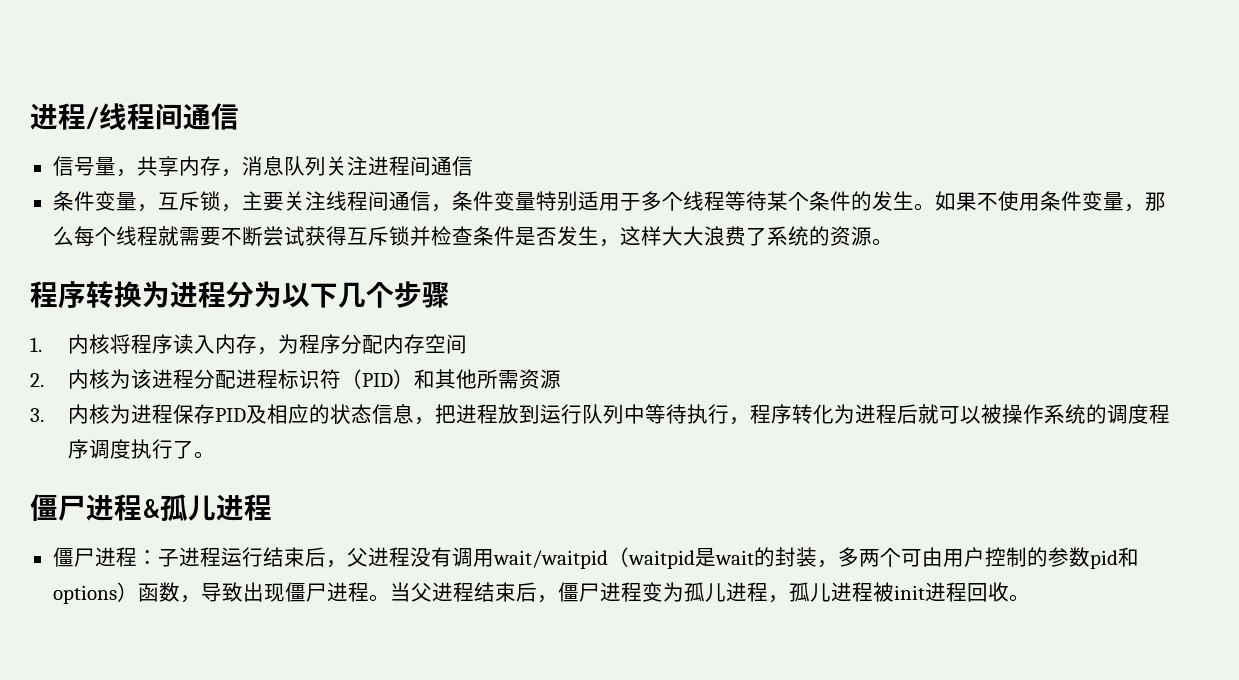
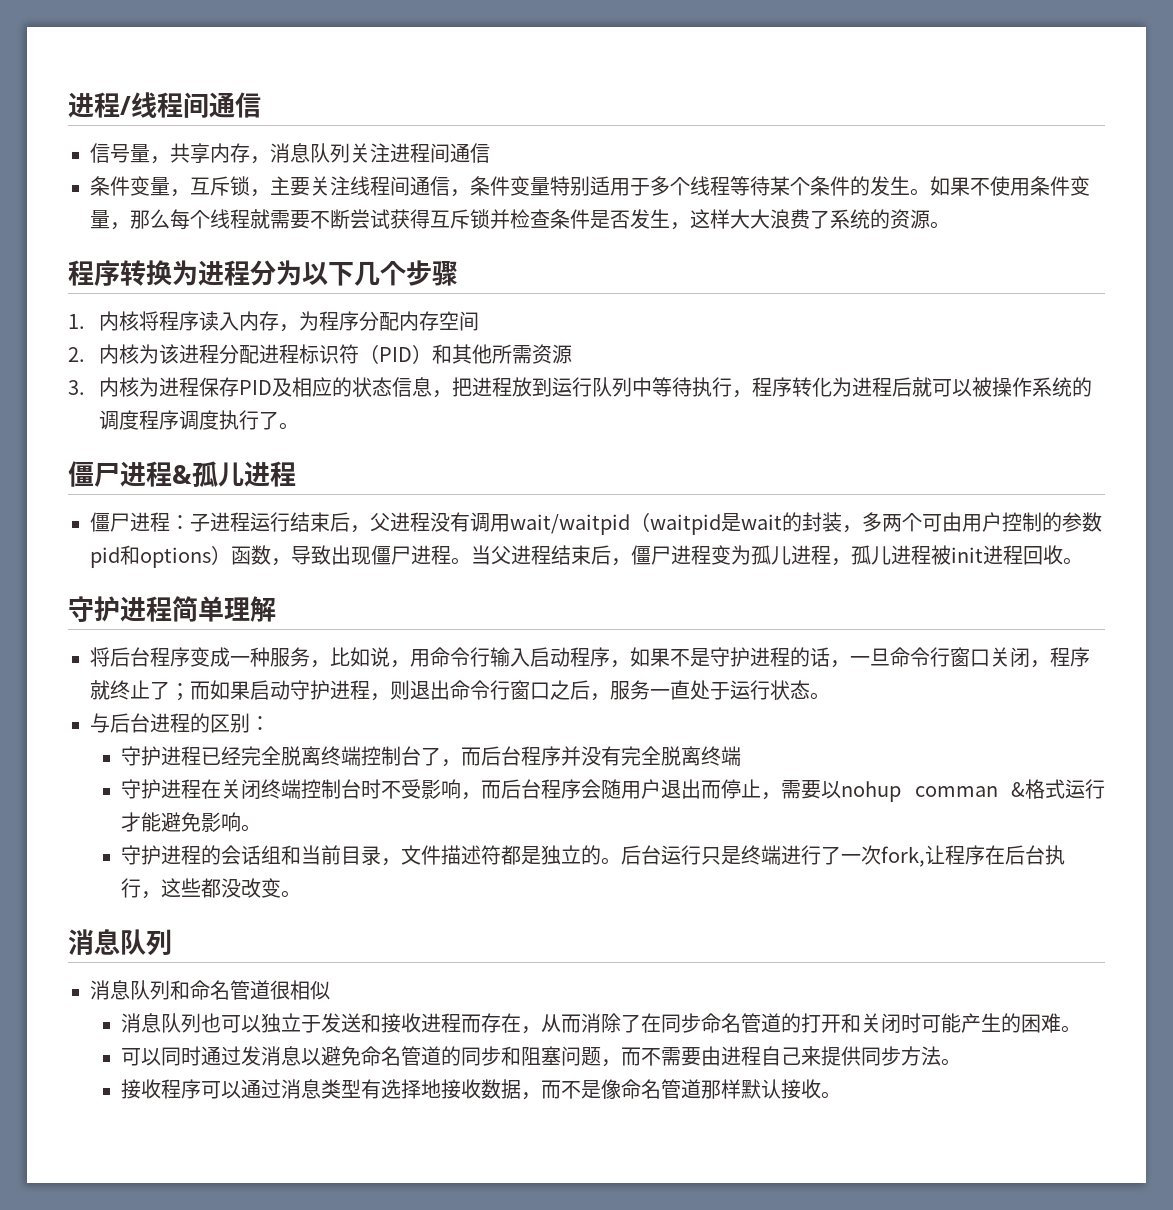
(1030, 598) none -> [68,596,276,622] [90,647,1090,668] [90,680,830,701] [90,713,270,733] [121,746,742,767] [121,779,1105,802] [121,812,262,832] [121,845,1066,867] [121,878,302,899] [68,929,172,956] [90,980,330,1000] [121,1013,1082,1034] [121,1046,962,1067] [121,1079,842,1100] // 守护进程简单理解 // 将后台程序变成一种服务，比如说，用命令行输入启动程序，如果不是守护进程的话，一旦命令行窗口关闭，程序就终止了；而如果启动守护进程，则退出命令行窗口之后，服务一直处于运行状态。 // 与后台进程的区别： // 守护进程已经完全脱离终端控制台了，而后台程序并没有完全脱离终端 // 守护进程在关闭终端控制台时不受影响，而后台程序会随用户退出而停止，需要以nohup comman &格式运行才能避免影响。 // 守护进程的会话组和当前目录，文件描述符都是独立的。后台运行只是终端进行了一次fork,让程序在后台执行，这些都没改变。 // 消息队列 // 消息队列和命名管道很相似 // 消息队列也可以独立于发送和接收进程而存在，从而消除了在同步命名管道的打开和关闭时可能产生的困难。 // 可以同时通过发消息以避免命名管道的同步和阻塞问题，而不需要由进程自己来提供同步方法。 // 接收程序可以通过消息类型有选择地接收数据，而不是像命名管道那样默认接收。

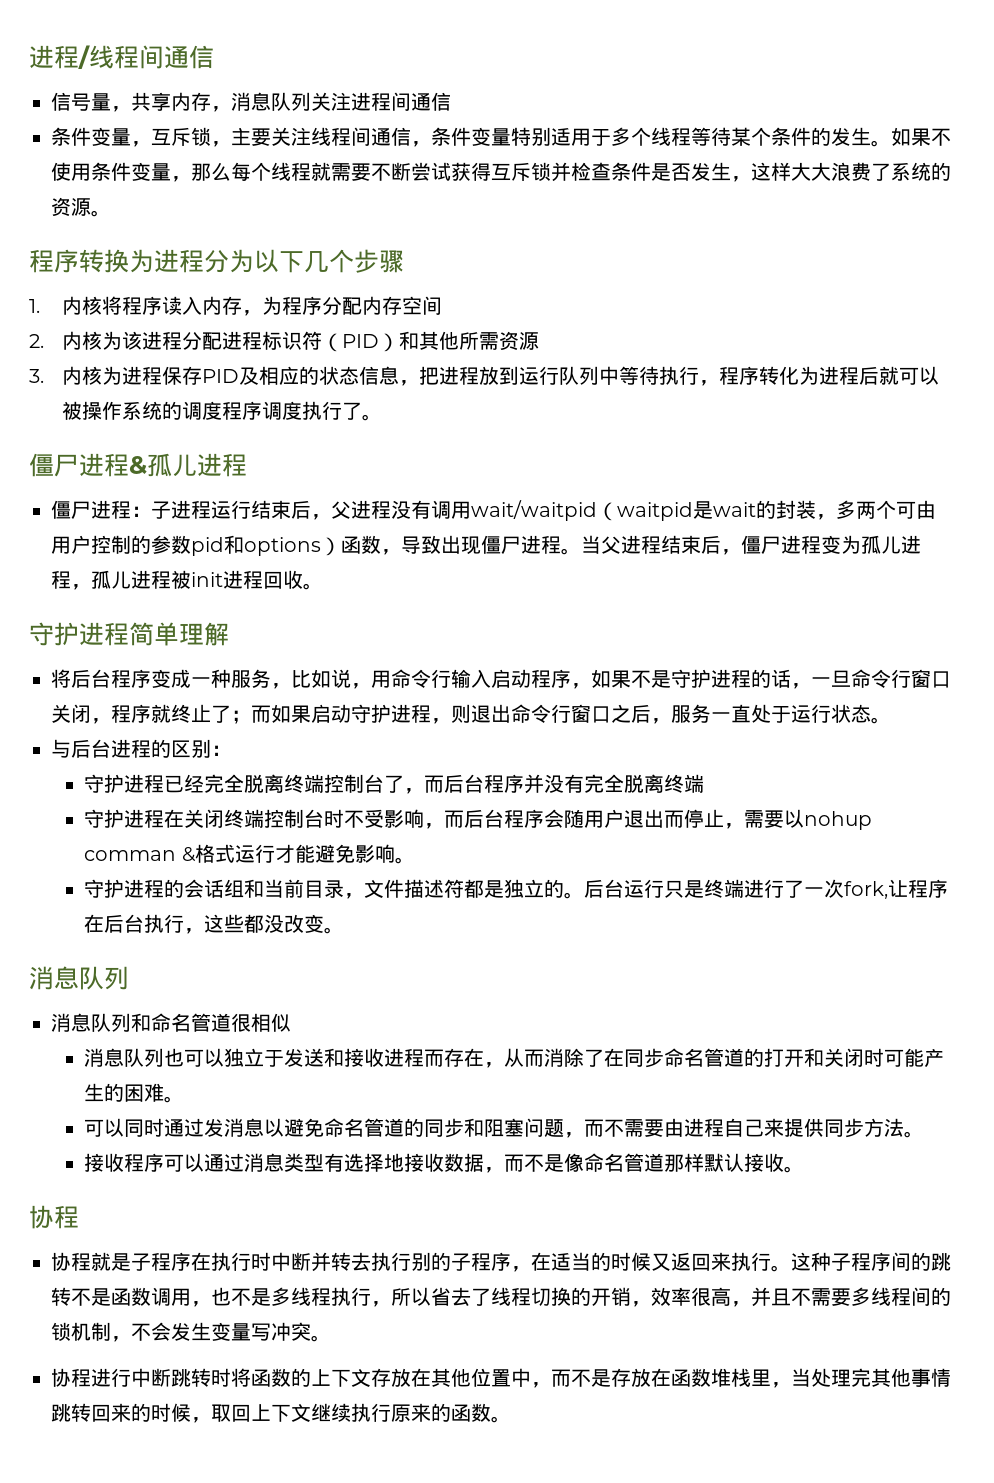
(842, 1095) none -> [29,1205,79,1229] [51,1252,951,1272] [51,1287,951,1307] [51,1322,331,1342] [51,1368,951,1388] [51,1403,511,1423] // 协程 // 协程就是子程序在执行时中断并转去执行别的子程序，在适当的时候又返回来执行。这种子程序间的跳转不是函数调用，也不是多线程执行，所以省去了线程切换的开销，效率很高，并且不需要多线程间的锁机制，不会发生变量写冲突。 // 协程进行中断跳转时将函数的上下文存放在其他位置中，而不是存放在函数堆栈里，当处理完其他事情跳转回来的时候，取回上下文继续执行原来的函数。

